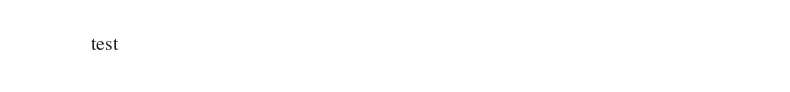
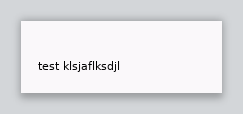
(119, 44) none -> [63,61,120,72] klsjaflksdjl

